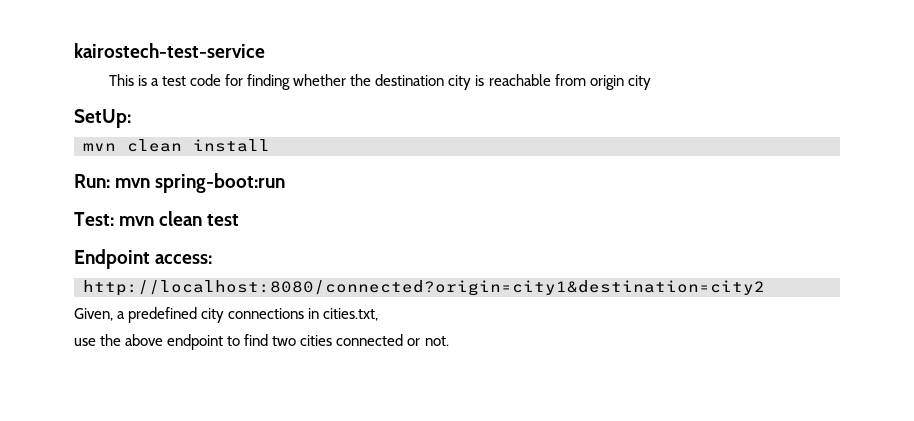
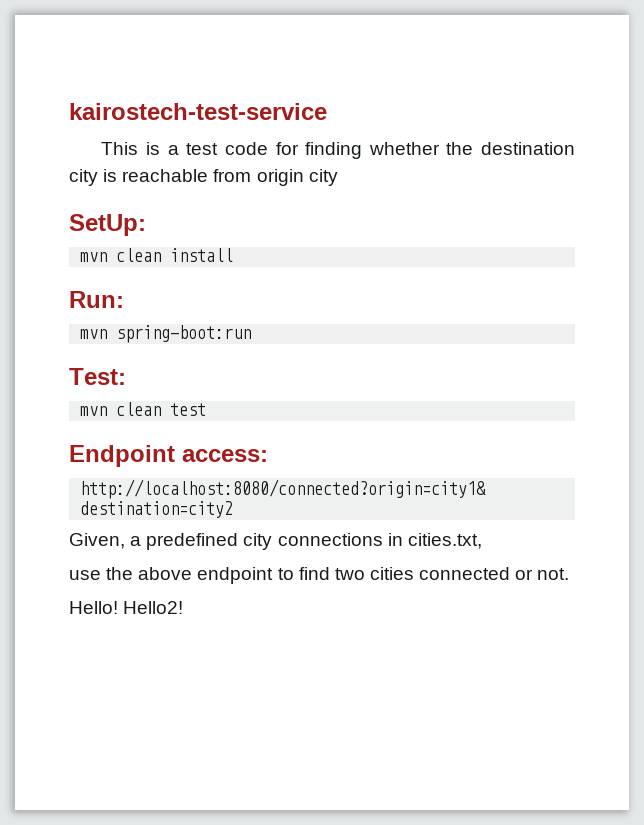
(110, 181) none -> (124, 299) //
(114, 219) none -> (126, 376) //
(449, 341) none -> [69,601,184,614] // Hello! Hello2!

